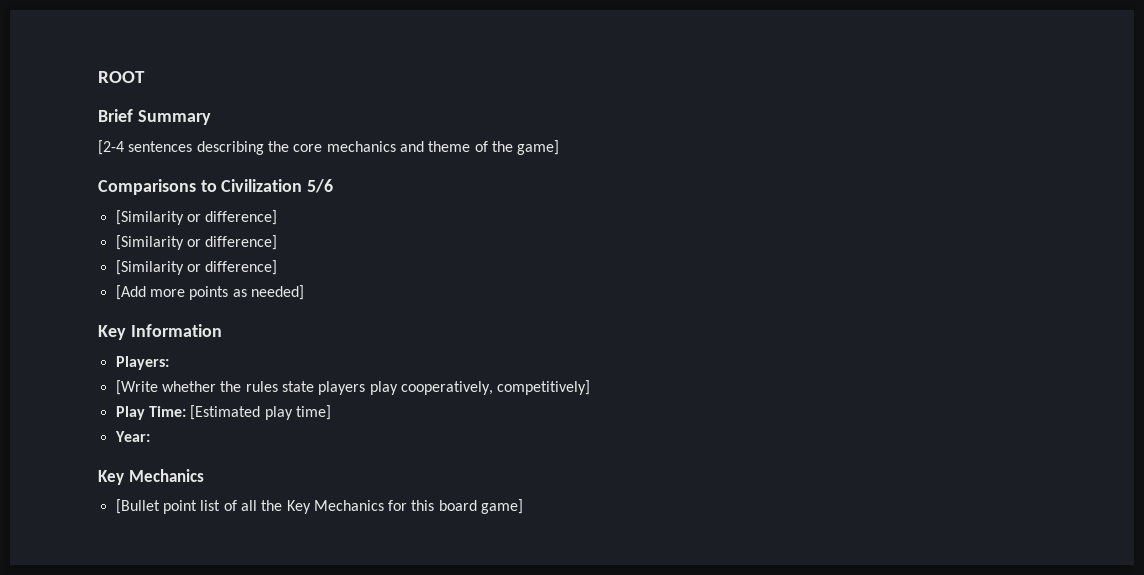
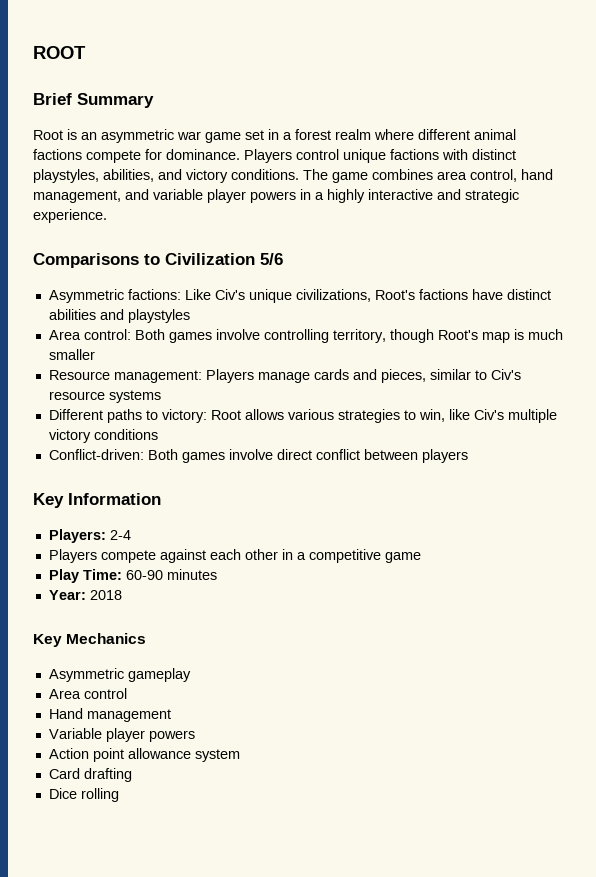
[98,140,560,155] [98,179,334,195] [115,210,278,225] [115,235,278,250] [115,260,278,275] [115,285,304,300] [98,324,222,340] [115,356,169,370] [115,380,591,395] [2-4 sentences describing the core mechanics and theme of the game] // Comparisons to Civilization 5/6 // [Similarity or difference] // [Similarity or difference] // [Similarity or difference] // [Add more points as needed] // Key Information // Players: // [Write whether the rules state players play cooperatively, competitively] -> [33,129,516,143] [33,149,516,163] [33,169,553,183] [33,189,519,203] [33,209,107,223] [33,253,283,268] [48,289,551,303] [48,309,190,323] [48,329,563,343] [48,349,95,360] [48,369,521,383] [48,390,161,403] [48,409,557,423] [48,429,158,443] [48,449,468,463] [33,493,161,508] [48,529,131,543] [48,549,421,563] Root is an asymmetric war game set in a forest realm where different animal factions compete for dominance. Players control unique factions with distinct playstyles, abilities, and victory conditions. The game combines area control, hand management, and variable player powers in a highly interactive and strategic experience. // Comparisons to Civilization 5/6 // Asymmetric factions: Like Civ's unique civilizations, Root's factions have distinct abilities and playstyles // Area control: Both games involve controlling territory, though Root's map is much smaller // Resource management: Players manage cards and pieces, similar to Civ's resource systems // Different paths to victory: Root allows various strategies to win, like Civ's multiple victory conditions // Conflict-driven: Both games involve direct conflict between players // Key Information // Players: 2-4 // Players compete against each other in a competitive game
[190,405,331,420] [Estimated play time] -> [125,569,217,580] 60-90 minutes
(150, 436) none -> [89,590,122,600] 2018
[115,499,524,514] [Bullet point list of all the Key Mechanics for this board game] -> [48,668,191,682] [48,688,127,699] [48,708,171,722] [48,728,195,742] [48,748,240,762] [48,768,132,782] [48,788,119,802] Asymmetric gameplay // Area control // Hand management // Variable player powers // Action point allowance system // Card drafting // Dice rolling

